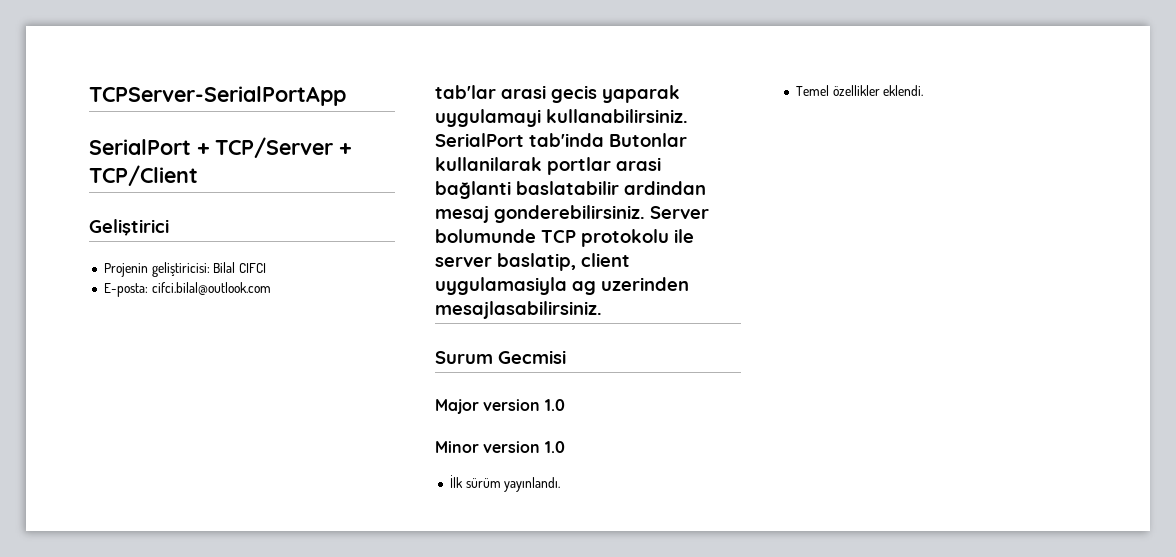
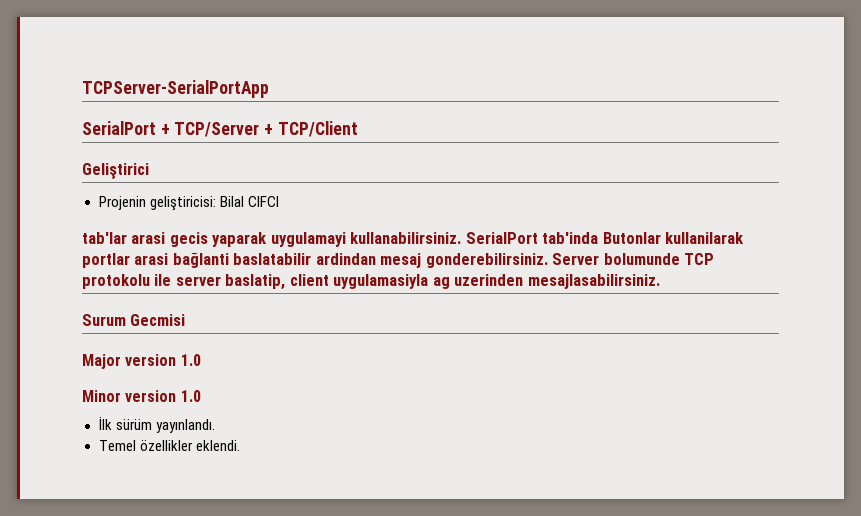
[103,282,271,297] // E-posta: cifci.bilal@outlook.com -> (279, 201) none

